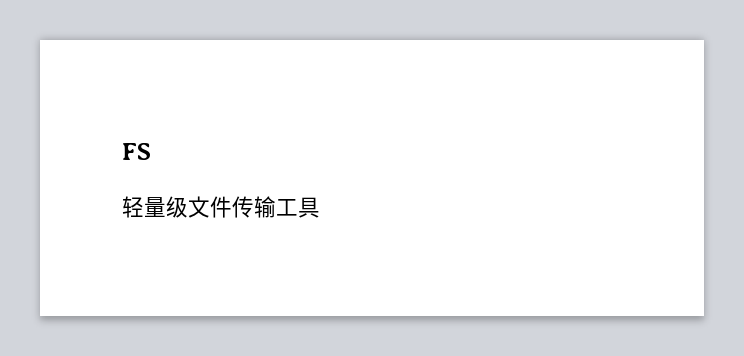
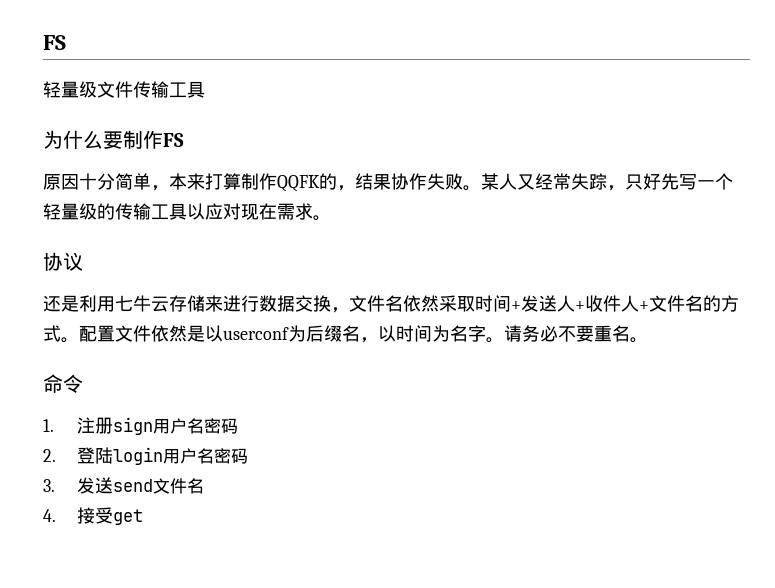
(320, 207) none -> [43,130,184,149] [43,173,733,192] [43,203,331,221] [43,252,83,271] [43,295,739,313] [43,325,648,343] [43,374,83,393] [43,417,239,435] [43,447,249,465] [43,477,205,494] [43,507,144,525] // 为什么要制作FS // 原因十分简单，本来打算制作QQFK的，结果协作失败。某人又经常失踪，只好先写一个轻量级的传输工具以应对现在需求。 // 协议 // 还是利用七牛云存储来进行数据交换，文件名依然采取时间+发送人+收件人+文件名的方式。配置文件依然是以userconf为后缀名，以时间为名字。请务必不要重名。 // 命令 // 1.注册sign用户名密码 // 2.登陆login用户名密码 // 3.发送send文件名 // 4.接受get

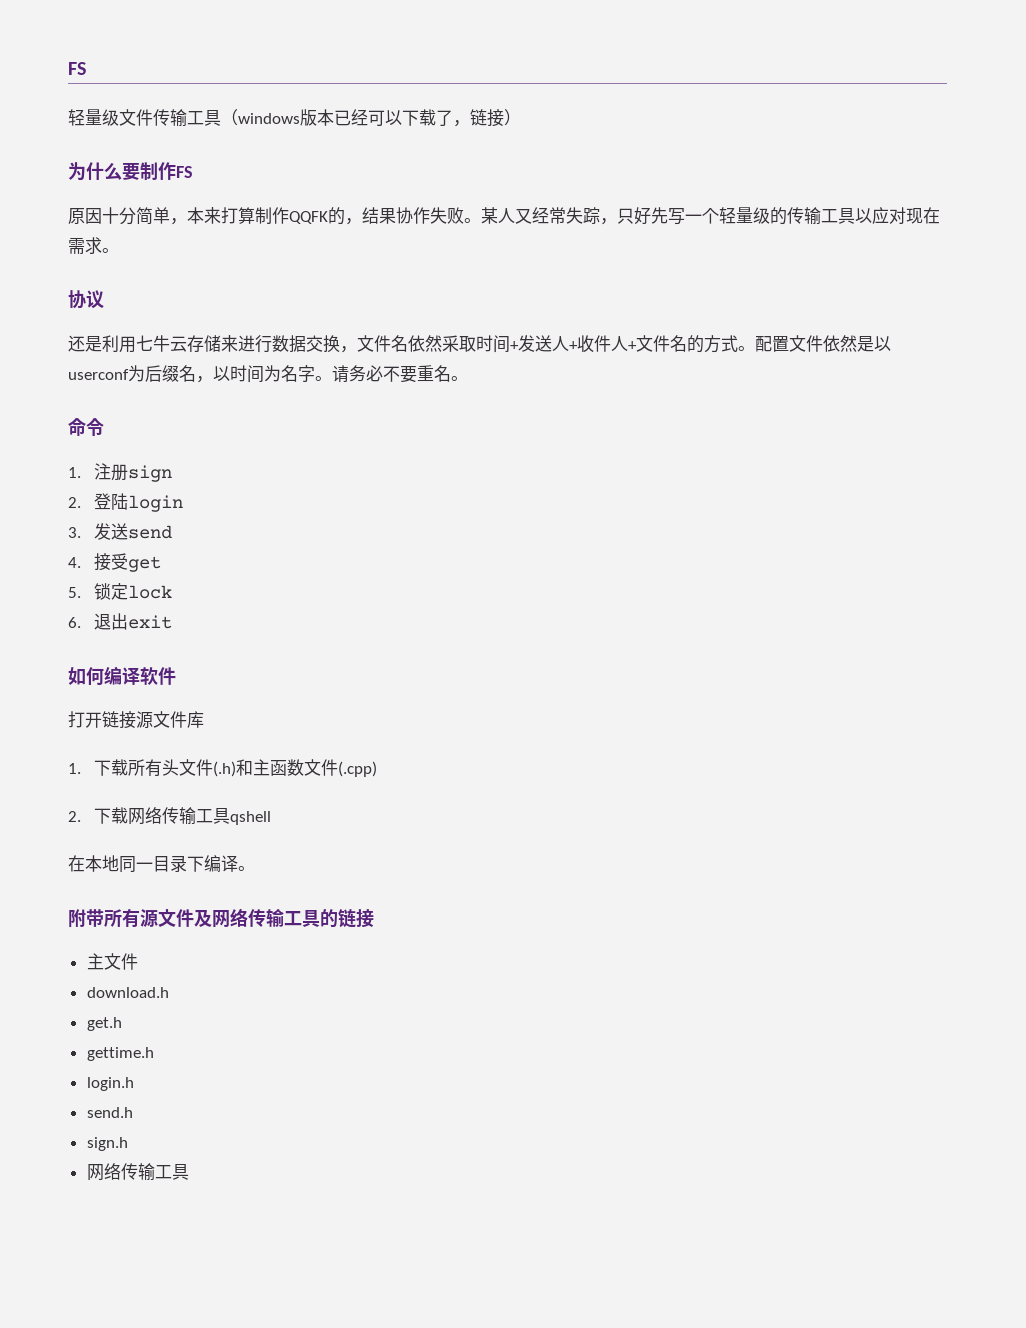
(205, 89) none -> [221,109,521,127] （windows版本已经可以下载了，链接）
[153,418,239,434] 用户名密码 -> (173, 473) none
[163,448,249,464] 用户名密码 -> (184, 503) none
[153,478,205,494] 文件名 -> (173, 532) none
(144, 517) none -> [68,583,173,600] [68,613,173,630] [68,666,176,686] [68,711,204,729] [68,759,378,777] [68,807,272,825] [68,855,255,873] [68,908,374,928] [86,953,138,970] [86,987,169,998] [86,1017,122,1031] [86,1047,154,1061] [86,1077,134,1091] [86,1107,133,1118] [86,1137,128,1151] [86,1163,189,1181] // 5.锁定lock // 6.退出exit // 如何编译软件 // 打开链接源文件库 // 1.下载所有头文件(.h)和主函数文件(.cpp) // 2.下载网络传输工具qshell // 在本地同一目录下编译。 // 附带所有源文件及网络传输工具的链接 // 主文件 // download.h // get.h // gettime.h // login.h // send.h // sign.h // 网络传输工具

